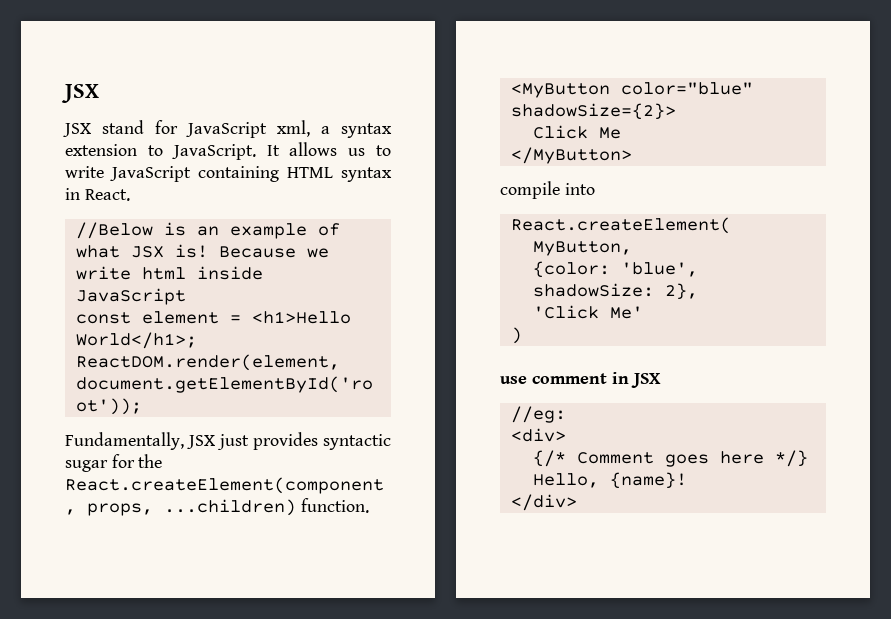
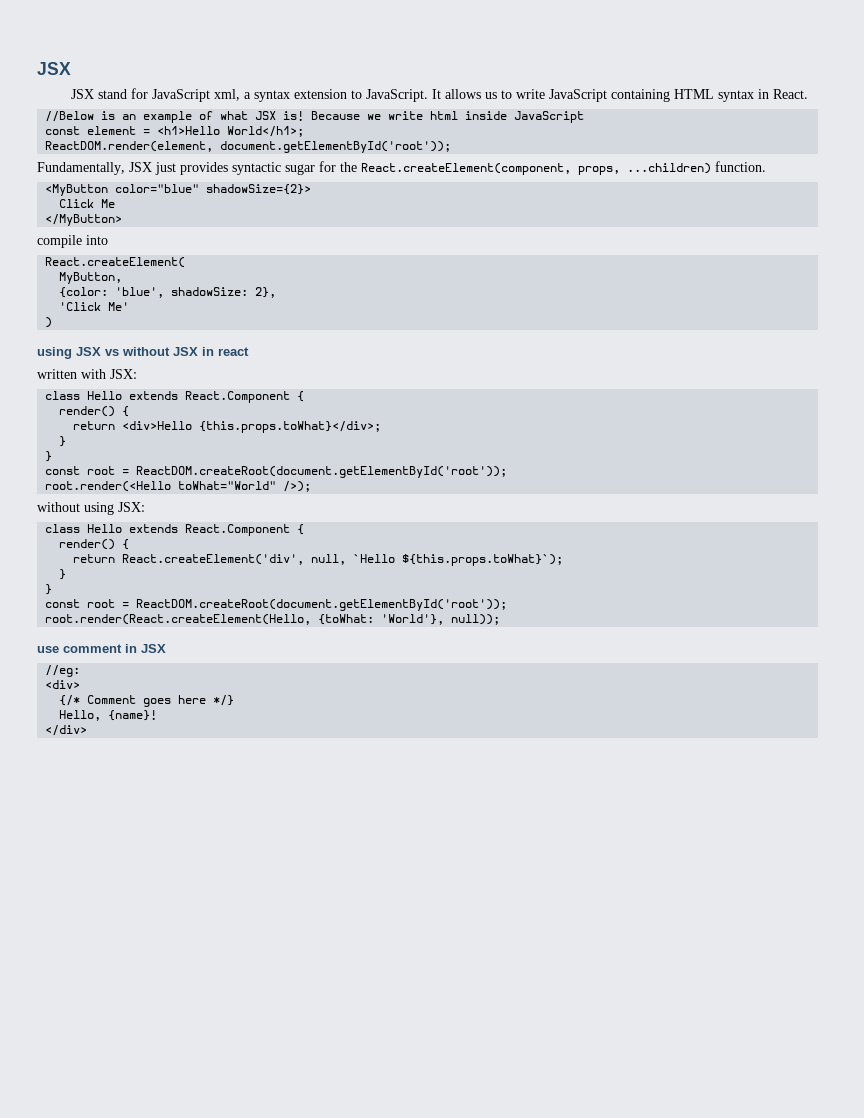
(522, 335) none -> [37,347,249,359] [37,369,137,379] [45,391,305,403] [59,406,130,417] [73,421,382,433] [59,436,67,447] [45,451,53,462] [45,466,508,478] [45,481,312,492] [37,502,145,515] [45,524,305,536] [59,539,130,550] [73,554,564,566] [59,569,67,580] [45,584,53,595] [45,599,508,611] [45,614,501,625] // using JSX vs without JSX in react // written with JSX: // class Hello extends React.Component { // render() { // return <div>Hello {this.props.toWhat}</div>; // } // } // const root = ReactDOM.createRoot(document.getElementById('root')); // root.render(<Hello toWhat="World" />); // without using JSX: // class Hello extends React.Component { // render() { // return React.createElement('div', null, `Hello ${this.props.toWhat}`); // } // } // const root = ReactDOM.createRoot(document.getElementById('root')); // root.render(React.createElement(Hello, {toWhat: 'World'}, null));

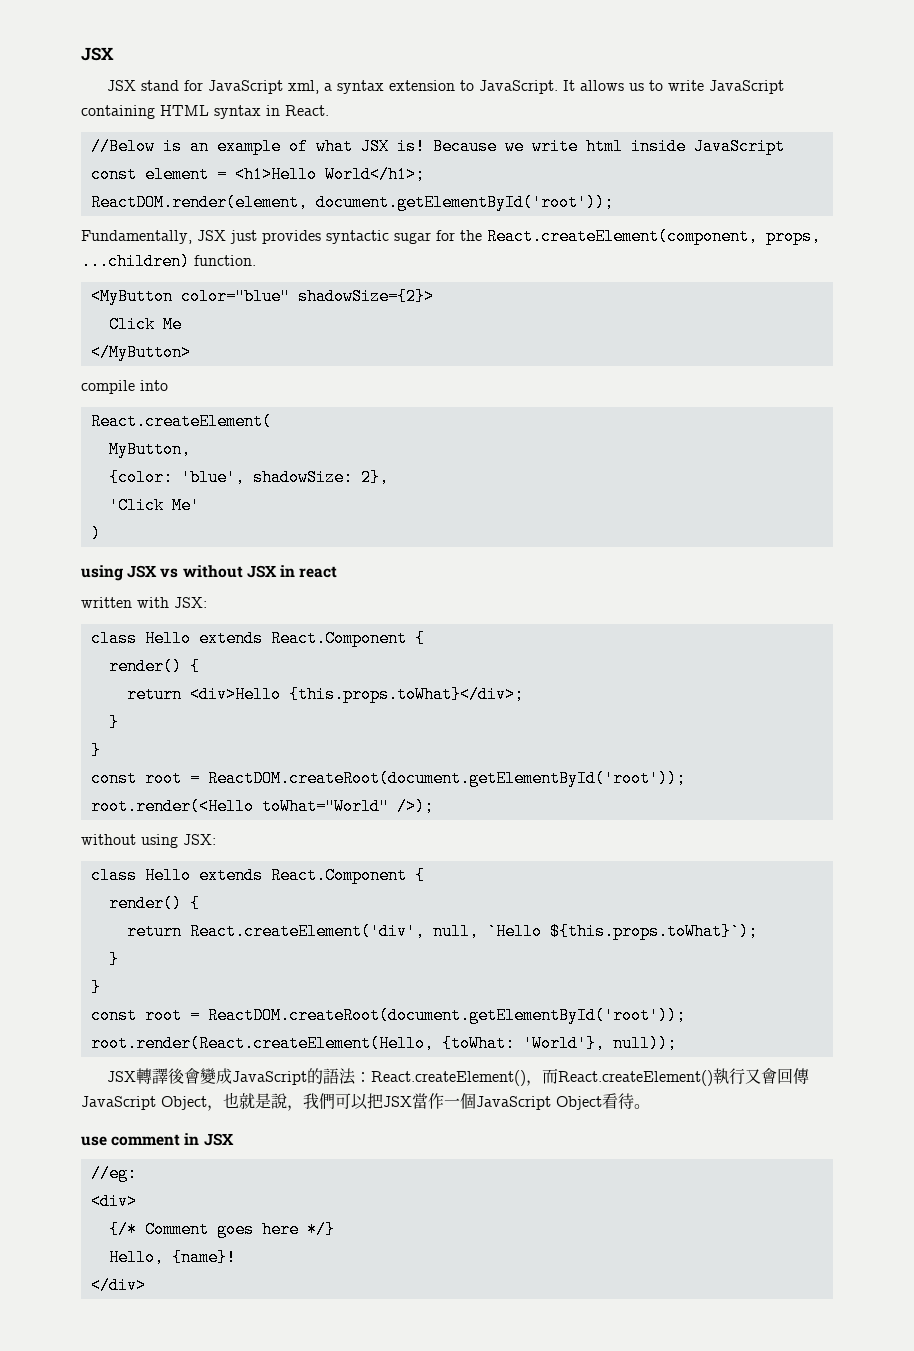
(501, 619) none -> [106,1068,809,1086] [81,1092,650,1111] // JSX轉譯後會變成JavaScript的語法：React.createElement()，而React.createElement()執行又會回傳JavaScript Object，也就是說，我們可以把JSX當作一個JavaScript Object看待。

